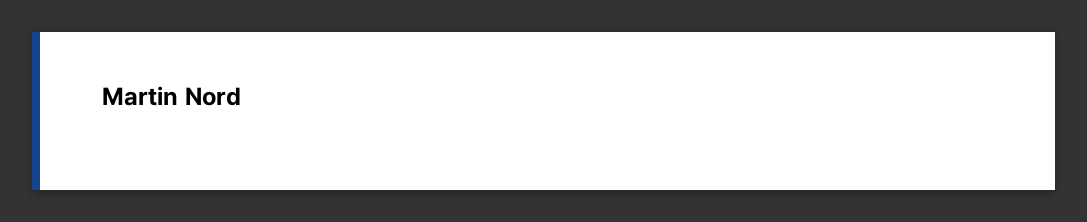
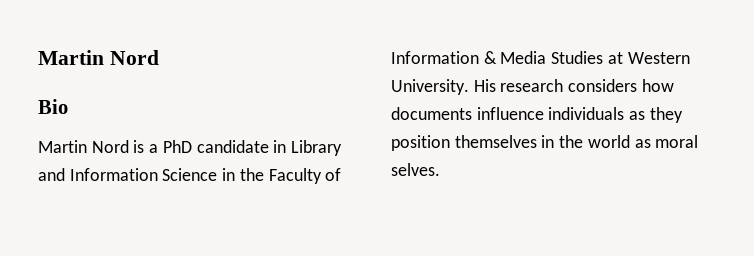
[102,86,241,106] Martin Nord -> [38,50,159,65] [38,99,68,114] [38,140,343,156] [38,168,342,184] [391,51,690,64] [391,79,674,95] [391,107,683,123] [391,135,699,151] [391,163,440,176] Martin Nord // Bio // Martin Nord is a PhD candidate in Library and Information Science in the Faculty of Information & Media Studies at Western University. His research considers how documents influence individuals as they position themselves in the world as moral selves.

